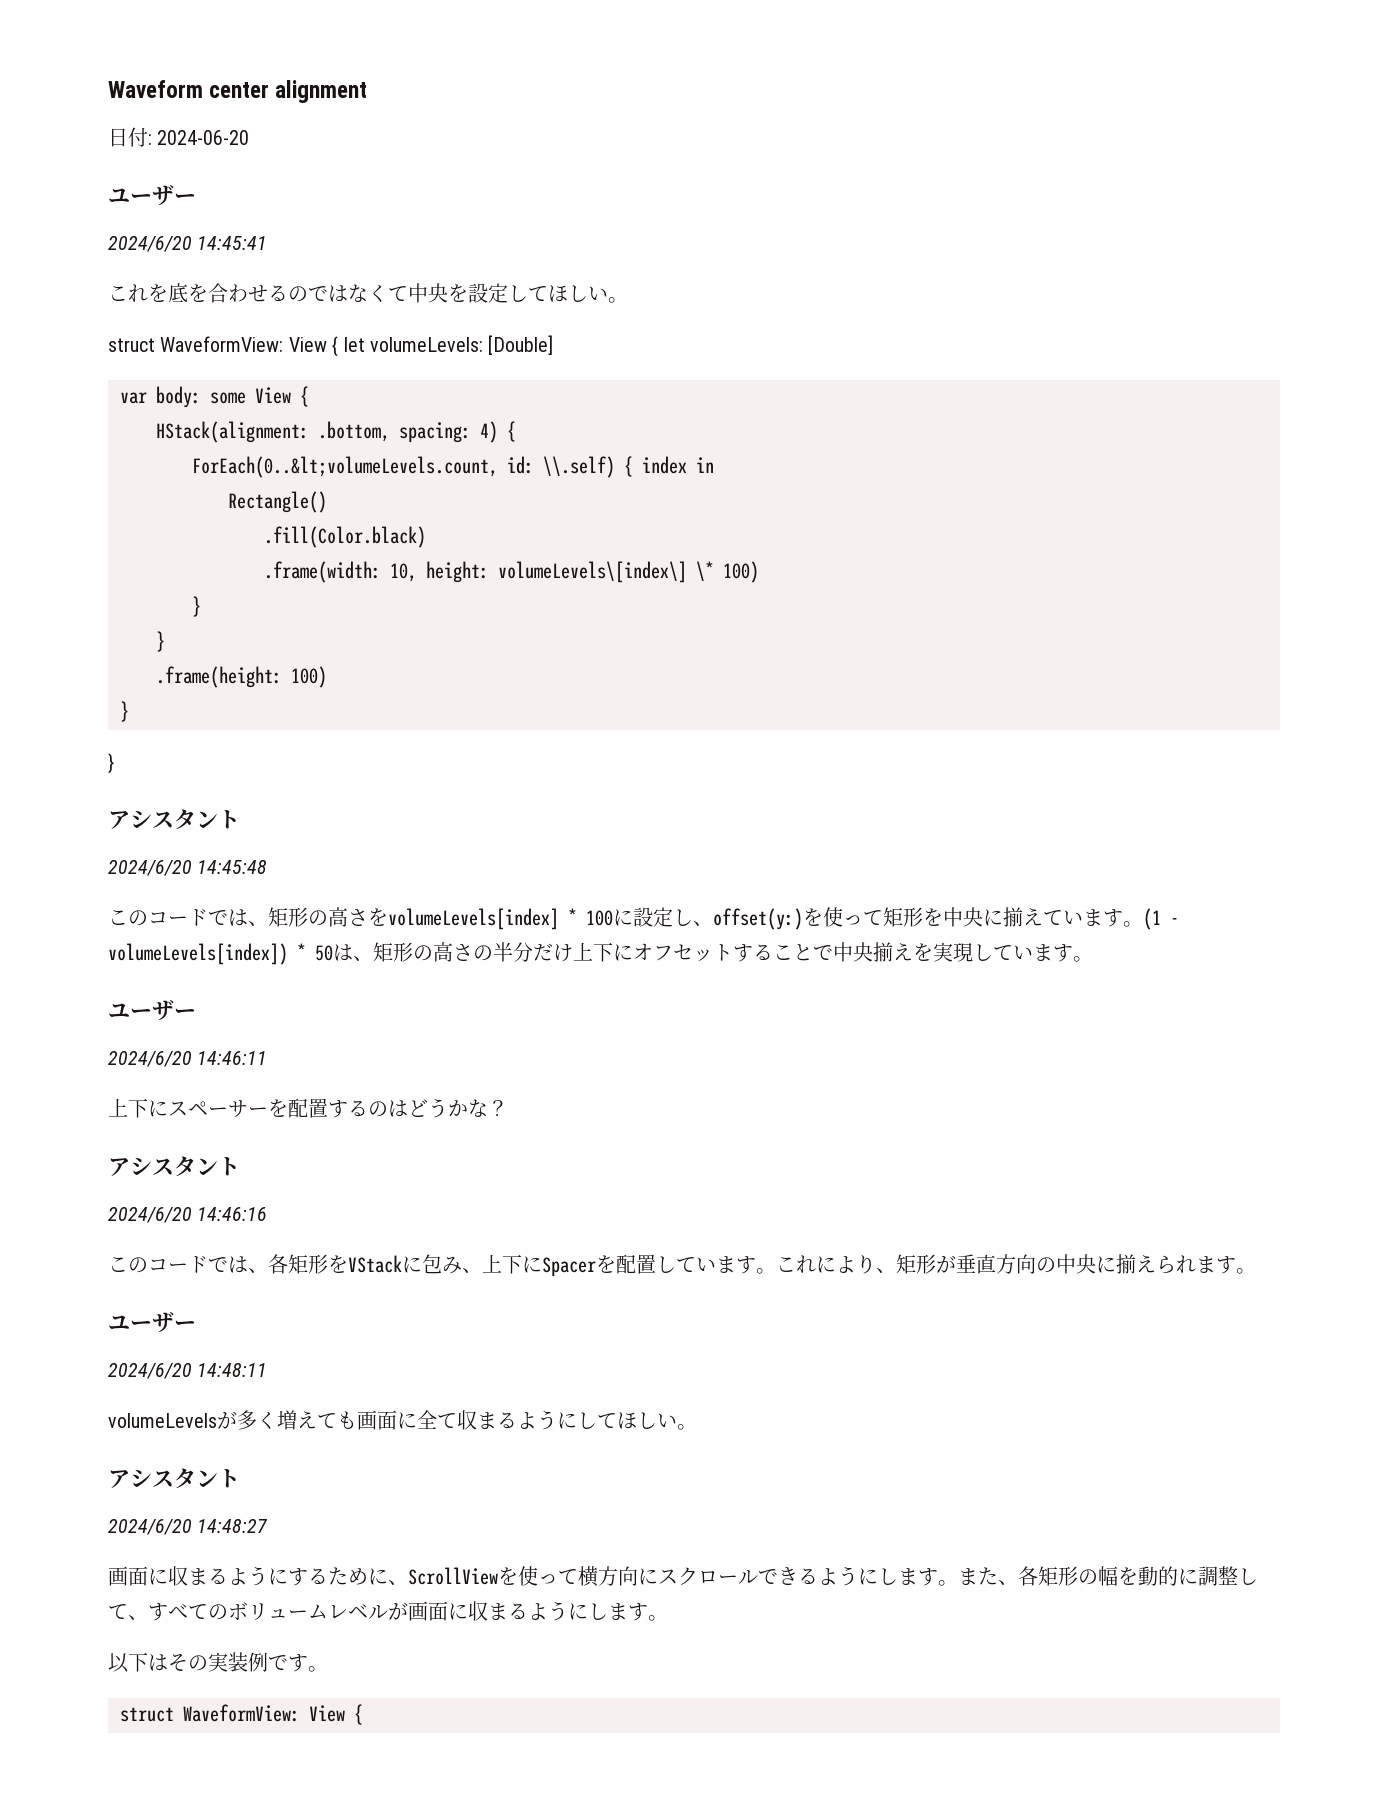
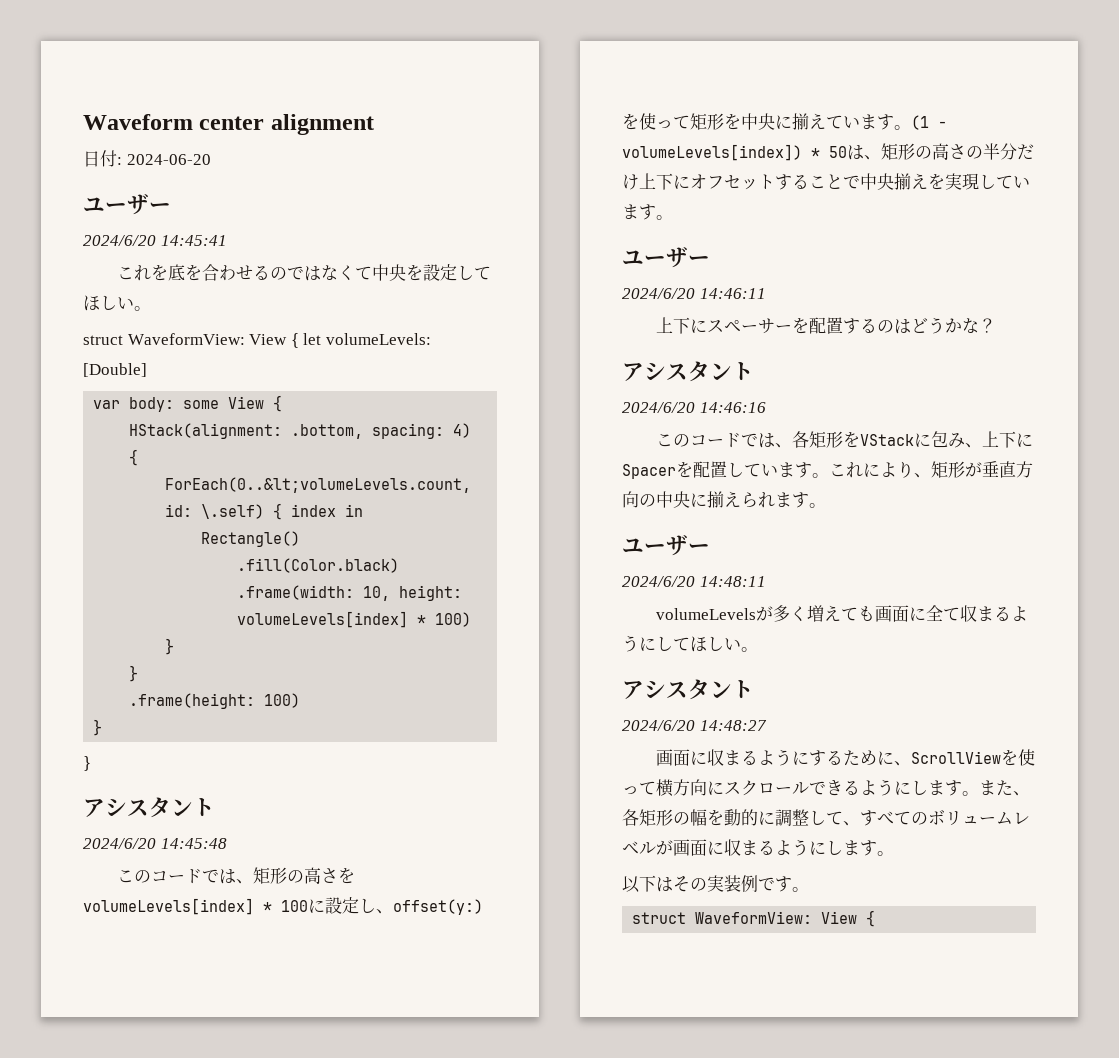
[543,456,615,478] \\.self) -> [201,504,265,519] \.self)
[498,561,714,583] volumeLevels\[index\] \* -> [237,611,427,628] volumeLevels[index] *

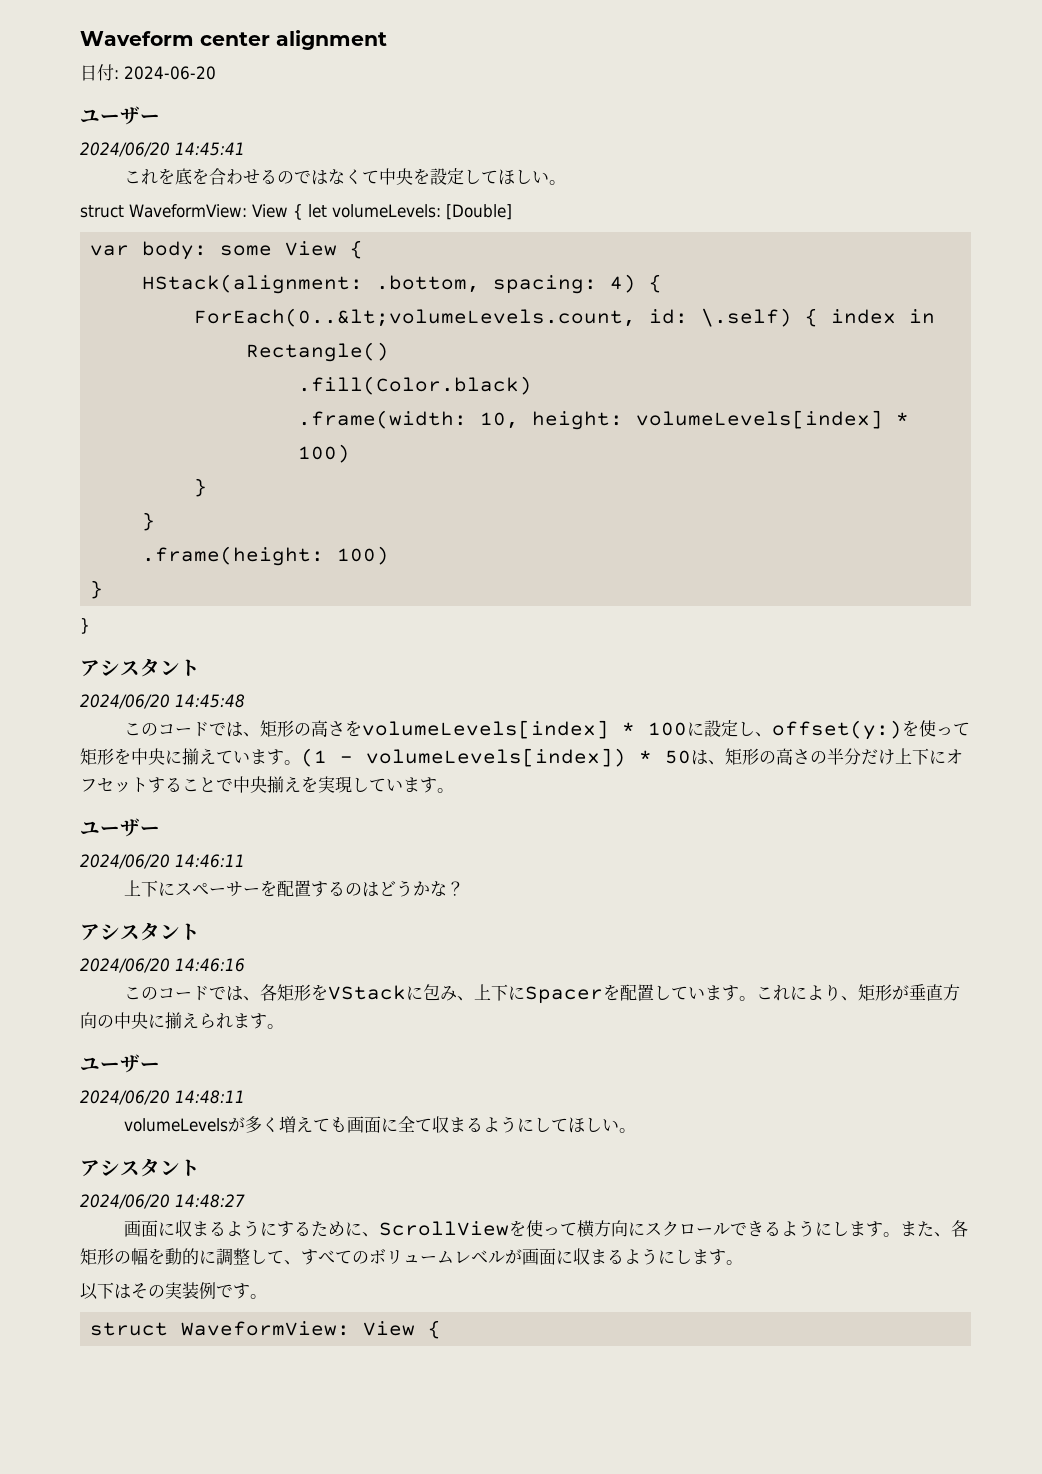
[83,235,156,246] 2024/6/20 -> [80,142,170,157] 2024/06/20
[83,838,156,849] 2024/6/20 -> [80,694,170,709] 2024/06/20
[622,288,695,299] 2024/6/20 -> [80,854,170,869] 2024/06/20
[622,402,695,413] 2024/6/20 -> [80,958,170,973] 2024/06/20
[622,576,695,587] 2024/6/20 -> [80,1090,170,1105] 2024/06/20
[622,720,695,731] 2024/6/20 -> [80,1194,170,1209] 2024/06/20

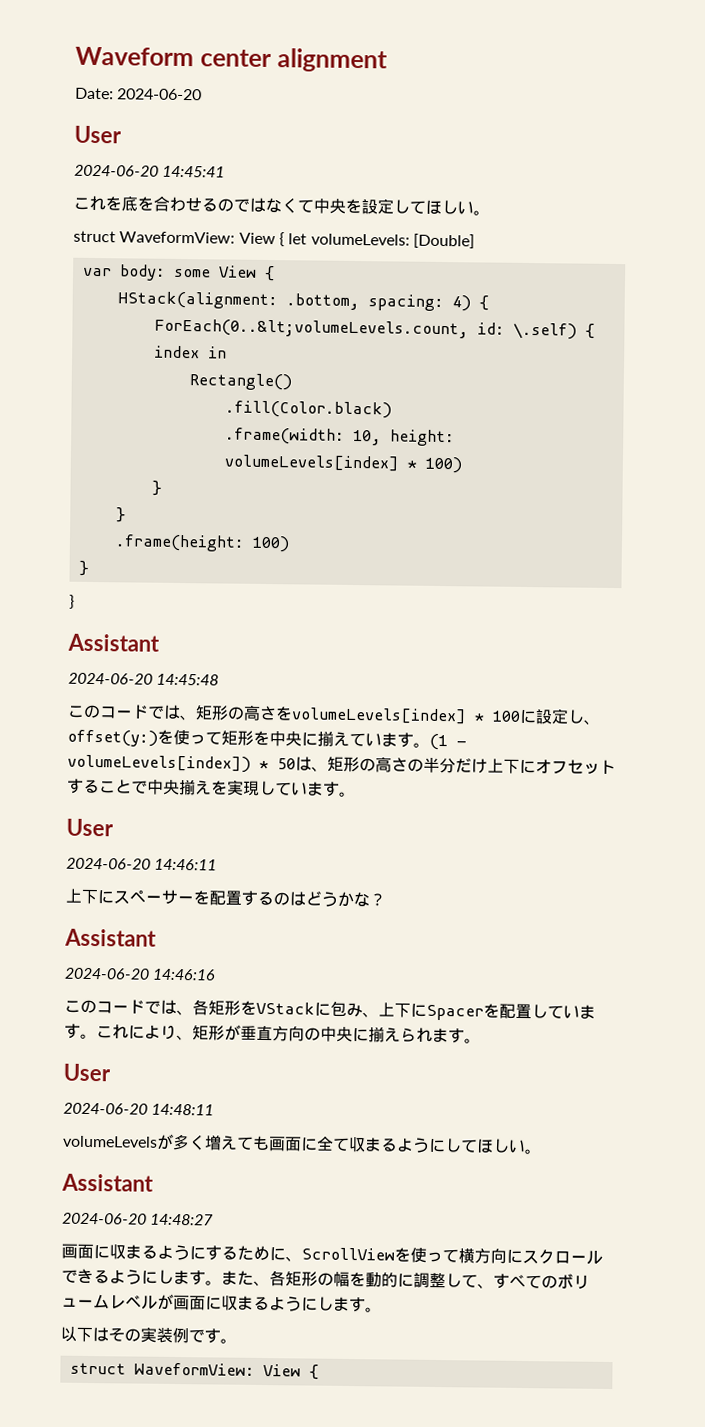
[80,64,119,81] 日付: -> [75,87,114,100] Date:
[80,106,160,125] [80,142,170,157] ユーザー // 2024/06/20 -> [74,125,122,144] [74,164,159,177] User // 2024-06-20
[80,658,200,677] [80,694,170,709] アシスタント // 2024/06/20 -> [67,633,160,652] [68,672,153,685] Assistant // 2024-06-20
[80,818,160,837] [80,854,170,869] ユーザー // 2024/06/20 -> [66,818,114,837] [66,857,151,870] User // 2024-06-20
[80,922,200,941] [80,958,170,973] アシスタント // 2024/06/20 -> [64,928,157,947] [64,967,150,980] Assistant // 2024-06-20
[80,1054,160,1073] [80,1090,170,1105] ユーザー // 2024/06/20 -> [63,1063,111,1082] [63,1102,148,1115] User // 2024-06-20
[80,1158,200,1177] [80,1194,170,1209] アシスタント // 2024/06/20 -> [61,1173,154,1192] [62,1212,147,1225] Assistant // 2024-06-20

